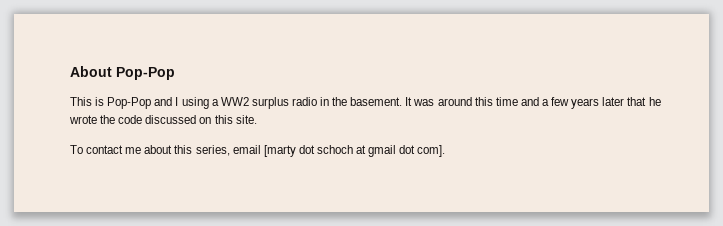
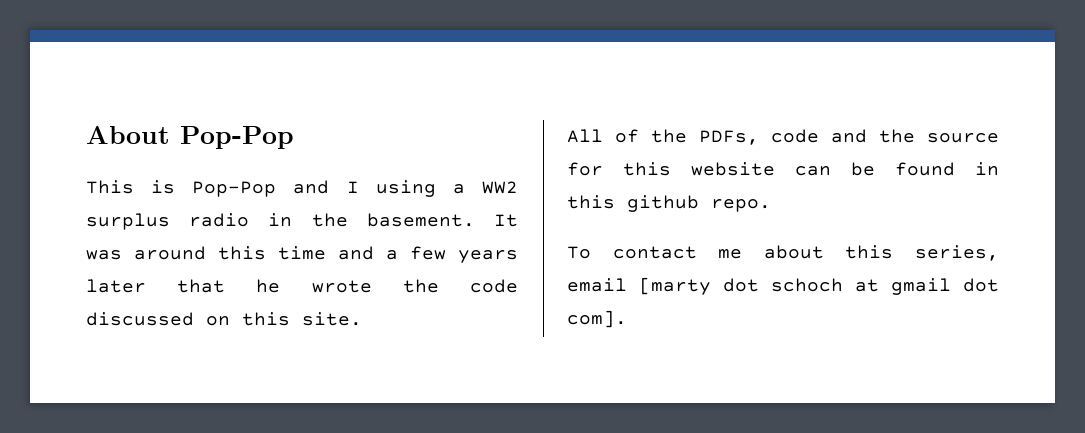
(257, 119) none -> [567,129,999,145] [567,162,999,176] [567,195,771,212] // All of the PDFs, code and the source for this website can be found in this github repo.

